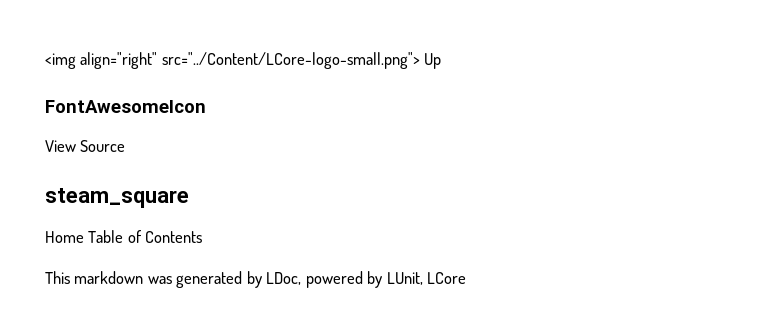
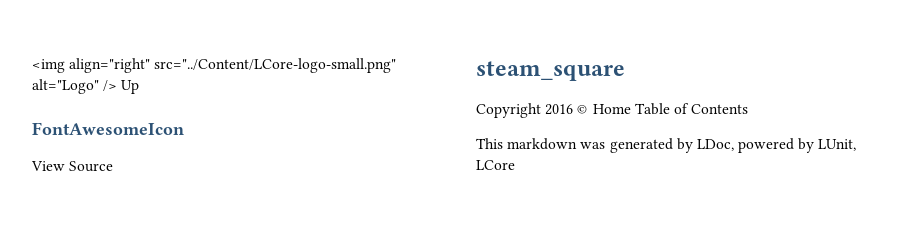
[161,52,420,69] src="../Content/LCore-logo-small.png"> -> [154,58,397,73] [32,79,118,94] src="../Content/LCore-logo-small.png" alt="Logo" />
(189, 198) none -> [476,103,589,118] Copyright 2016 ©

